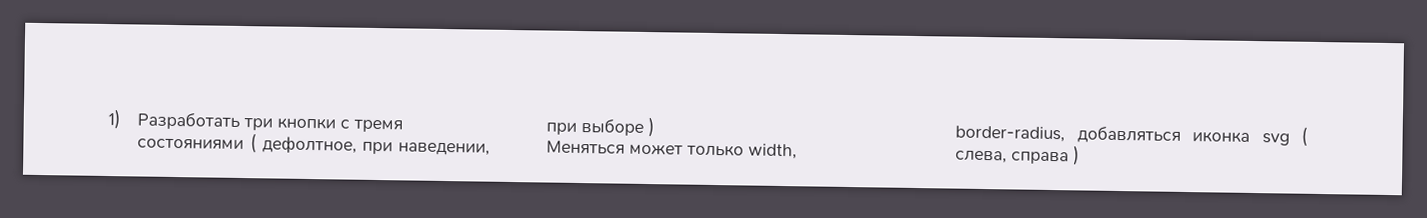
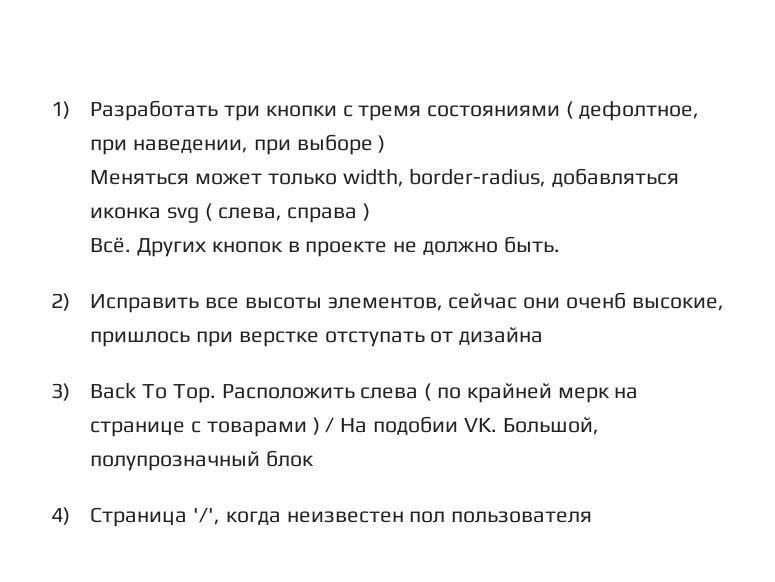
(1081, 155) none -> [90,236,560,257] [51,292,724,313] [90,327,544,347] [51,382,639,403] [90,416,599,437] [90,450,314,471] [51,507,593,527] // Всё. Других кнопок в проекте не должно быть. // 2) Исправить все высоты элементов, сейчас они оченб высокие, пришлось при верстке отступать от дизайна // 3) Back To Top. Расположить слева ( по крайней мерк на странице с товарами ) / На подобии VK. Большой, полупрозначный блок // 4) Страница '/', когда неизвестен пол пользователя

